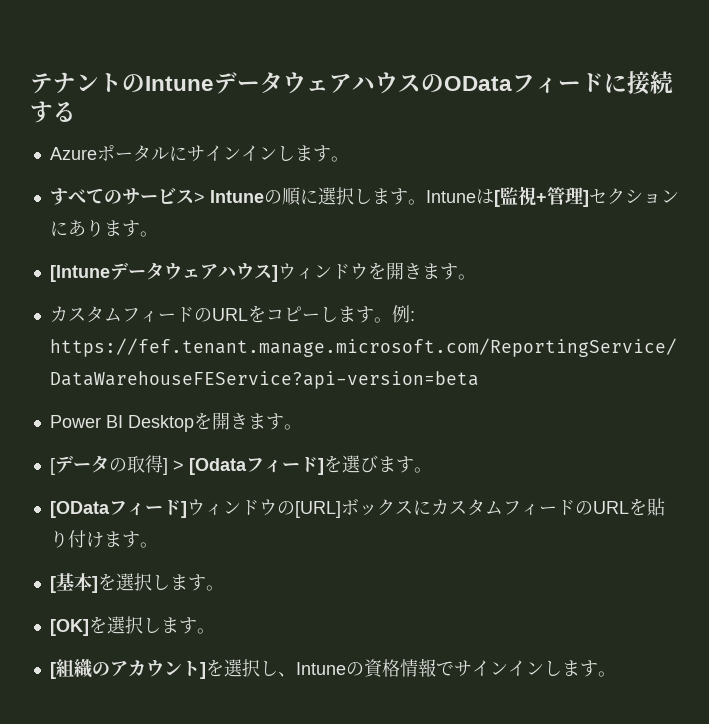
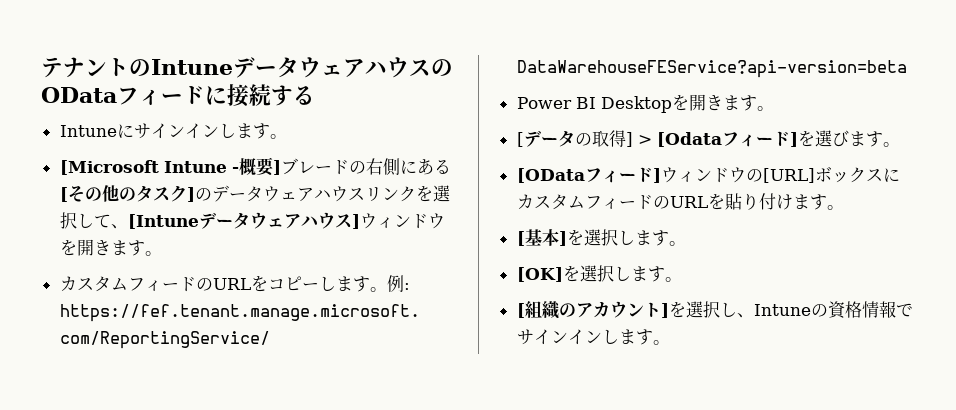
[49,145,169,162] Azureポータル -> [59,125,117,137] Intune
[49,186,679,207] [49,219,158,237] すべてのサービス> Intuneの順に選択します。Intuneは[監視+管理]セクションにあります。 // -> [59,157,451,176] [59,185,451,202] [59,212,128,229] [Microsoft Intune -概要]ブレードの右側にある[その他のタスク]のデータウェアハウスリンクを選択して、

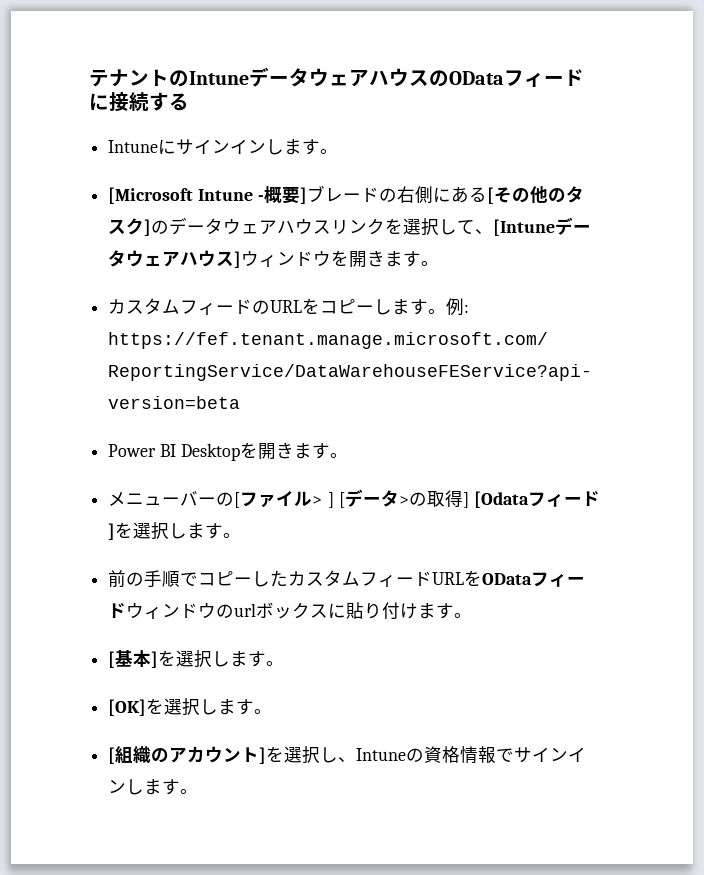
(774, 108) none -> [108,491,334,508] メニューバーの[ファイル> ]
(575, 138) none -> [398,496,409,505] >
[637,135,652,145] > -> (469, 500) none
[831,130,900,147] [516,166,900,183] [516,193,725,210] びます。 // [ODataフィード]ウィンドウの[URL]ボックスにカスタムフィードのURLを -> [151,522,242,540] [108,570,586,588] [108,602,347,619] 択します。 // 前の手順でコピーしたカスタムフィードURLをODataフィードウィンドウのurlボックスに

